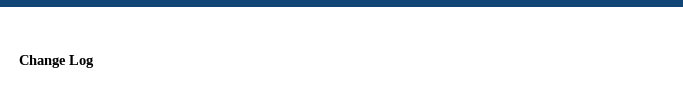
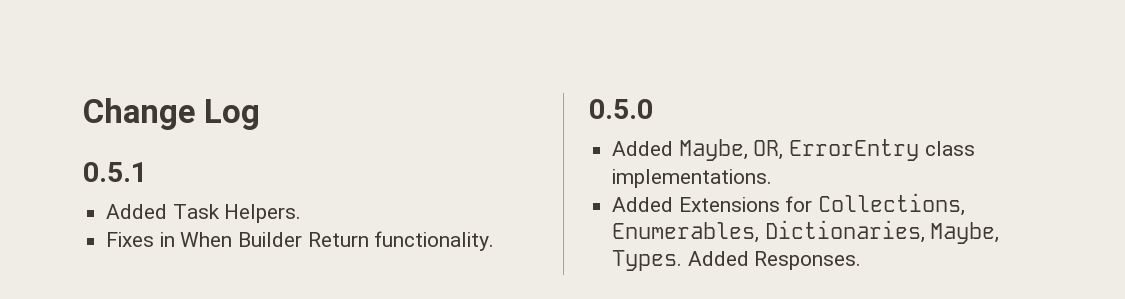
(94, 61) none -> [83,162,147,182] [106,204,302,223] [106,231,495,251] [589,99,653,119] [612,139,975,161] [612,169,773,188] [612,193,966,216] [612,220,1000,244] [612,250,862,271] // 0.5.1 // Added Task Helpers. // Fixes in When Builder Return functionality. // 0.5.0 // Added Maybe, OR, ErrorEntry class implementations. // Added Extensions for Collections, Enumerables, Dictionaries, Maybe, Types. Added Responses.

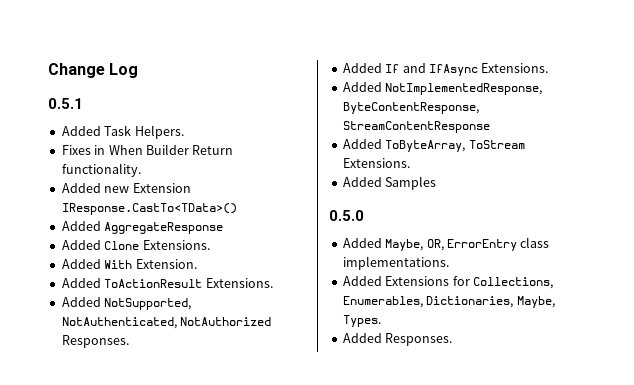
(495, 241) none -> [61,183,191,193] [61,203,237,215] [61,221,224,234] [61,240,210,250] [61,259,197,269] [61,278,273,288] [61,297,192,310] [61,317,272,329] [61,335,129,348] [342,63,549,76] [342,82,543,95] [342,102,479,114] [342,121,490,133] [342,139,525,152] [342,158,410,168] [342,176,437,190] // Added new Extension IResponse.CastTo<TData>() // Added AggregateResponse // Added Clone Extensions. // Added With Extension. // Added ToActionResult Extensions. // Added NotSupported, NotAuthenticated, NotAuthorized Responses. // Added If and IfAsync Extensions. // Added NotImplementedResponse, ByteContentResponse, StreamContentResponse // Added ToByteArray, ToStream Extensions. // Added Samples
(683, 260) none -> (381, 321) //

